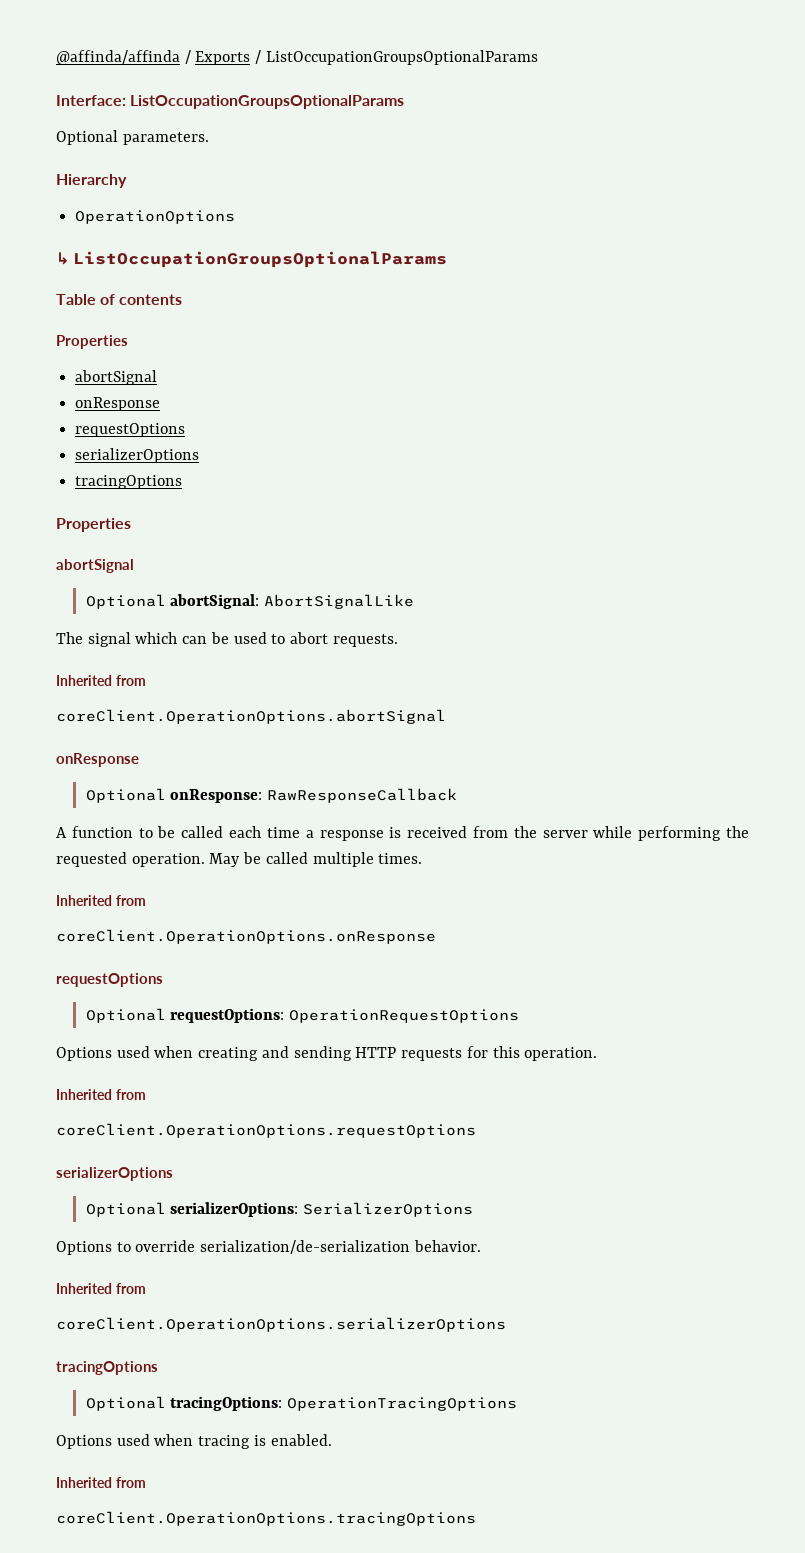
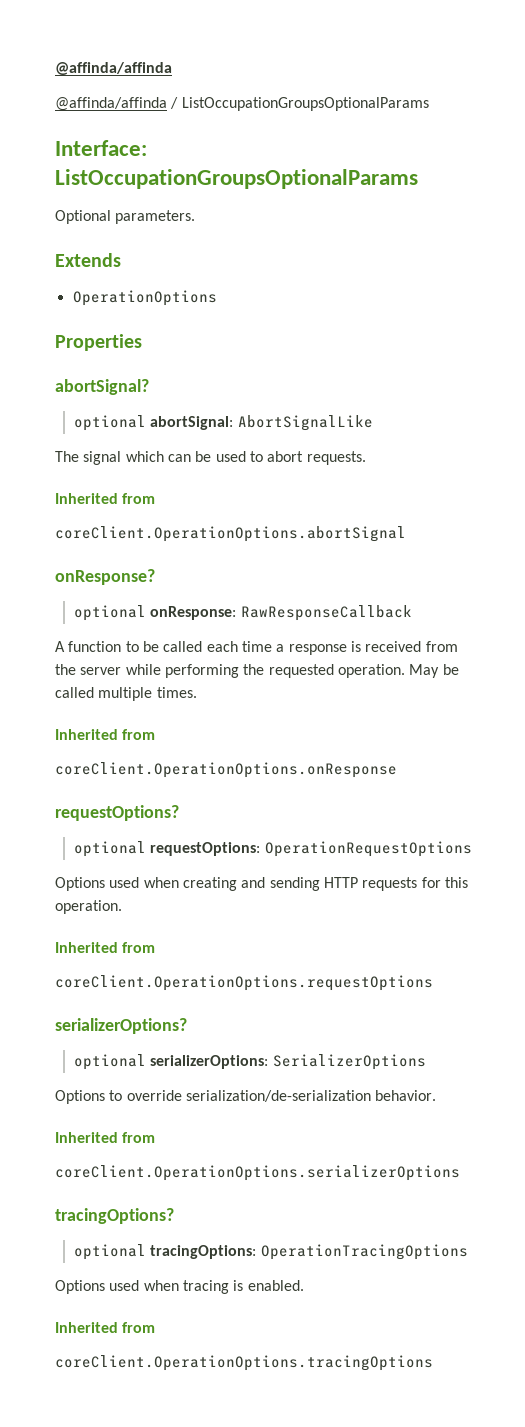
[56,50,251,65] @affinda/affinda / Exports -> [55,62,172,75] [55,97,167,111] @affinda/affinda // @affinda/affinda
[56,174,127,188] Hierarchy -> [55,253,121,267] Extends
[56,251,448,268] [56,294,183,305] [56,335,128,349] [75,370,158,385] [75,397,161,411] [75,423,186,437] [75,448,200,463] [75,475,183,489] [56,518,131,532] [56,559,134,573] [85,594,166,609] ↳ ListOccupationGroupsOptionalParams // Table of contents // Properties // abortSignal // onResponse // requestOptions // serializerOptions // tracingOptions // Properties // abortSignal // Optional -> [55,334,142,351] [55,379,149,395] [74,415,147,431] Properties // abortSignal? // optional
[56,753,139,767] [85,788,166,803] onResponse // Optional -> [55,569,155,585] [74,605,147,621] onResponse? // optional
[56,973,163,987] [85,1008,166,1023] requestOptions // Optional -> [55,805,179,821] [74,841,147,857] requestOptions? // optional
[56,1167,173,1181] [85,1202,166,1217] serializerOptions // Optional -> [55,1018,187,1034] [74,1054,147,1070] serializerOptions? // optional
[56,1361,158,1375] [85,1396,166,1411] tracingOptions // Optional -> [55,1208,174,1224] [74,1244,147,1260] tracingOptions? // optional

